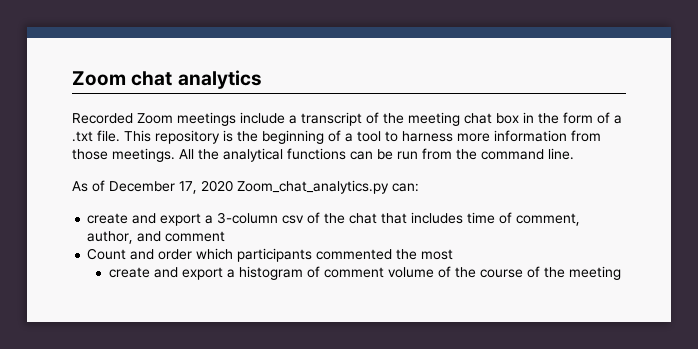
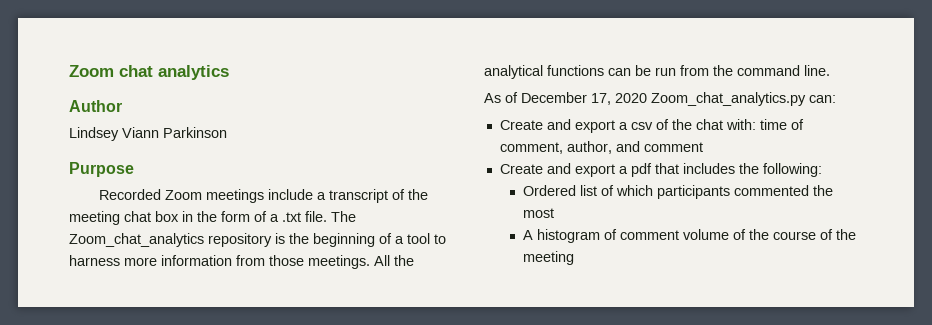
(262, 79) none -> [69,100,122,112] [69,127,227,141] [69,162,134,177] // Author // Lindsey Viann Parkinson // Purpose
[124,130,151,142] This -> [331,211,356,222] [69,233,204,247] The Zoom_chat_analytics
[87,212,279,226] create and export a 3-column -> [499,119,628,133] Create and export a
[381,212,464,224] that includes -> [725,119,756,130] with:
[87,248,193,260] Count and order -> [499,163,822,177] [523,185,615,196] Create and export a pdf that includes the following: // Ordered list of
[108,267,235,280] create and export a -> [523,230,534,240] A

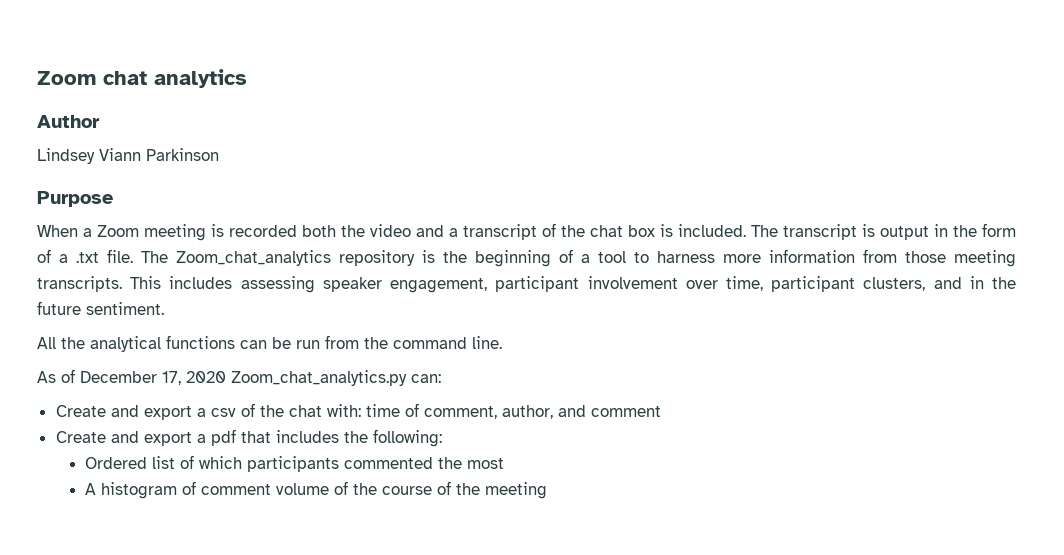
[98,189,313,203] Recorded Zoom meetings include -> [37,224,444,241] When a Zoom meeting is recorded both the video and
[69,211,120,225] meeting -> (585, 231) none
(179, 216) none -> [660,224,929,240] is included. The transcript is output
[308,255,370,269] meetings. -> [954,250,1016,267] [37,276,1016,293] [37,301,164,315] meeting transcripts. This includes assessing speaker engagement, participant involvement over time, participant clusters, and in the future sentiment. //

